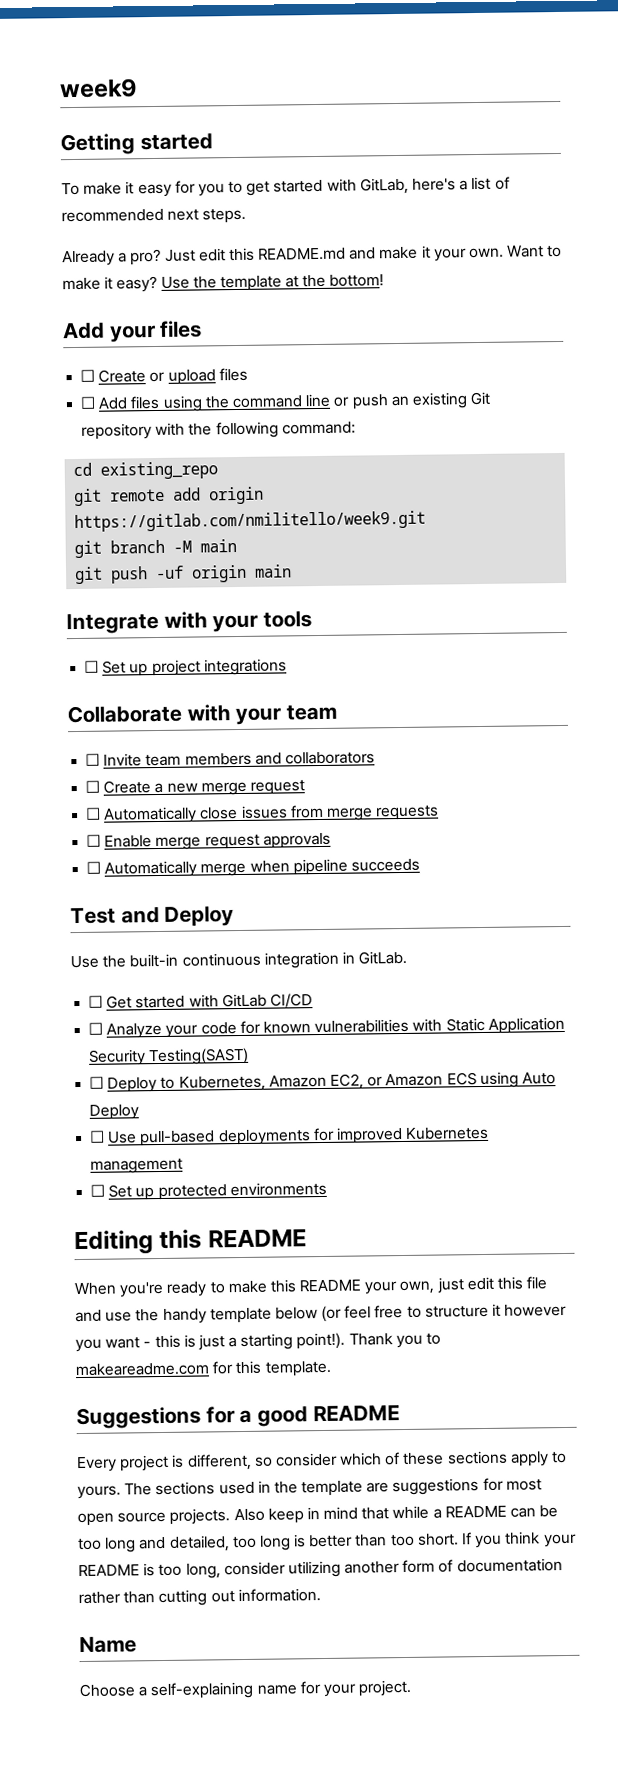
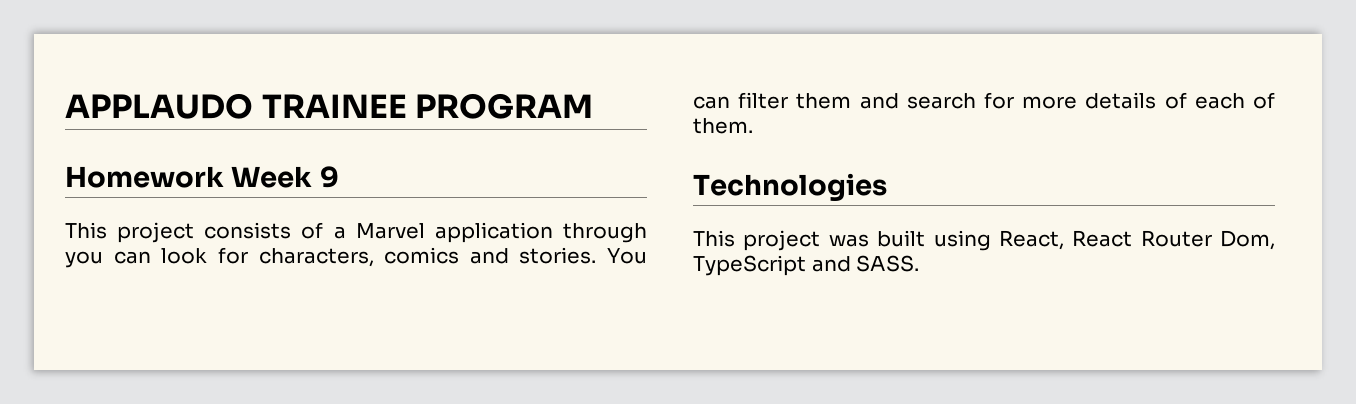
[59,78,137,99] [60,133,213,156] [61,176,510,198] [61,207,247,224] [62,244,563,267] [62,274,385,293] [62,320,203,343] [80,367,248,385] [80,391,492,412] [81,421,356,440] [73,461,219,480] [74,486,265,507] [74,510,427,533] [74,538,238,559] [74,564,293,585] [66,611,313,635] [84,658,287,677] [67,704,338,726] [85,751,375,767] [85,779,305,796] [85,804,440,824] [86,832,331,851] [86,858,420,878] [70,906,235,927] [70,950,408,969] [88,993,313,1009] [88,1016,565,1039] [88,1047,250,1066] [89,1071,556,1093] [89,1104,140,1120] [89,1126,490,1147] [90,1157,184,1174] [90,1181,327,1201] [74,1229,307,1256] [74,1276,548,1298] [75,1303,568,1324] [75,1332,442,1353] [75,1360,332,1377] [76,1405,400,1430] [77,1450,568,1473] [77,1477,542,1500] [77,1505,559,1527] [78,1531,577,1553] [78,1558,563,1579] [78,1588,321,1607] [79,1636,137,1654] [79,1679,412,1700] week9 // Getting started // To make it easy for you to get started with GitLab, here's a list of recommended next steps. // Already a pro? Just edit this README.md and make it your own. Want to make it easy? Use the template at the bottom! // Add your files // ☐ Create or upload files // ☐ Add files using the command line or push an existing Git repository with the following command: // cd existing_repo // git remote add origin https://gitlab.com/nmilitello/week9.git // git branch -M main // git push -uf origin main // Integrate with your tools // ☐ Set up project integrations // Collaborate with your team // ☐ Invite team members and collaborators // ☐ Create a new merge request // ☐ Automatically close issues from merge requests // ☐ Enable merge request approvals // ☐ Automatically merge when pipeline succeeds // Test and Deploy // Use the built-in continuous integration in GitLab. // ☐ Get started with GitLab CI/CD // ☐ Analyze your code for known vulnerabilities with Static Application Security Testing(SAST) // ☐ Deploy to Kubernetes, Amazon EC2, or Amazon ECS using Auto Deploy // ☐ Use pull-based deployments for improved Kubernetes management // ☐ Set up protected environments // Editing this README // When you're ready to make this README your own, just edit this file and use the handy template below (or feel free to structure it however you want - this is just a starting point!). Thank you to makeareadme.com for this template. // Suggestions for a good README // Every project is different, so consider which of these sections apply to yours. The sections used in the template are suggestions for most open source projects. Also keep in mind that while a README can be too long and detailed, too long is better than too short. If you think your README is too long, consider utilizing another form of documentation rather than cutting out information. // Name // Choose a self-explaining name for your project. -> [65,93,594,119] [65,166,339,188] [65,222,648,243] [65,247,647,268] [693,92,1275,109] [693,118,753,134] [693,173,887,201] [693,230,1275,251] [693,255,920,276] APPLAUDO TRAINEE PROGRAM // Homework Week 9 // This project consists of a Marvel application through you can look for characters, comics and stories. You can filter them and search for more details of each of them. // Technologies // This project was built using React, React Router Dom, TypeScript and SASS.

